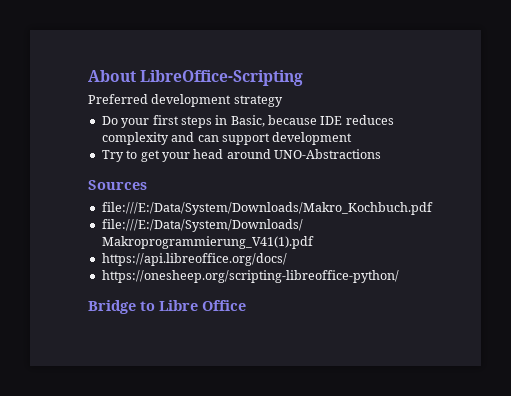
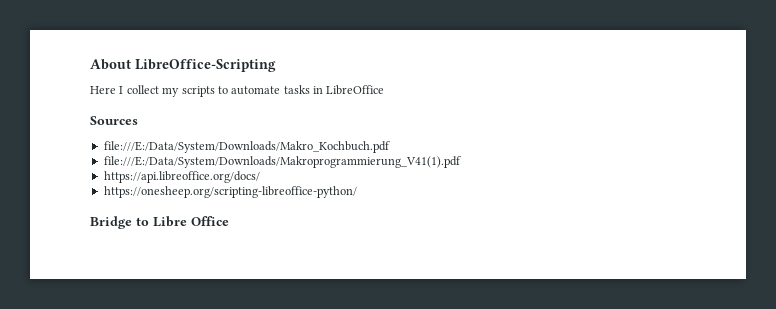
[88,94,283,107] [101,115,394,128] [101,132,353,145] [101,149,381,162] Preferred development strategy // Do your first steps in Basic, because IDE reduces complexity and can support development // Try to get your head around UNO-Abstractions -> [90,85,385,97] Here I collect my scripts to automate tasks in LibreOffice

